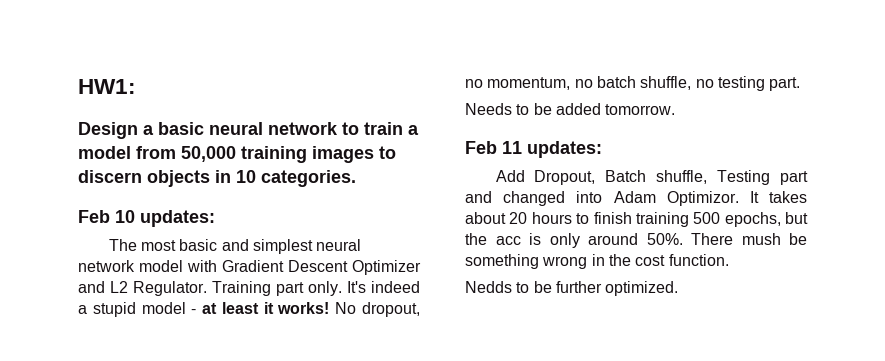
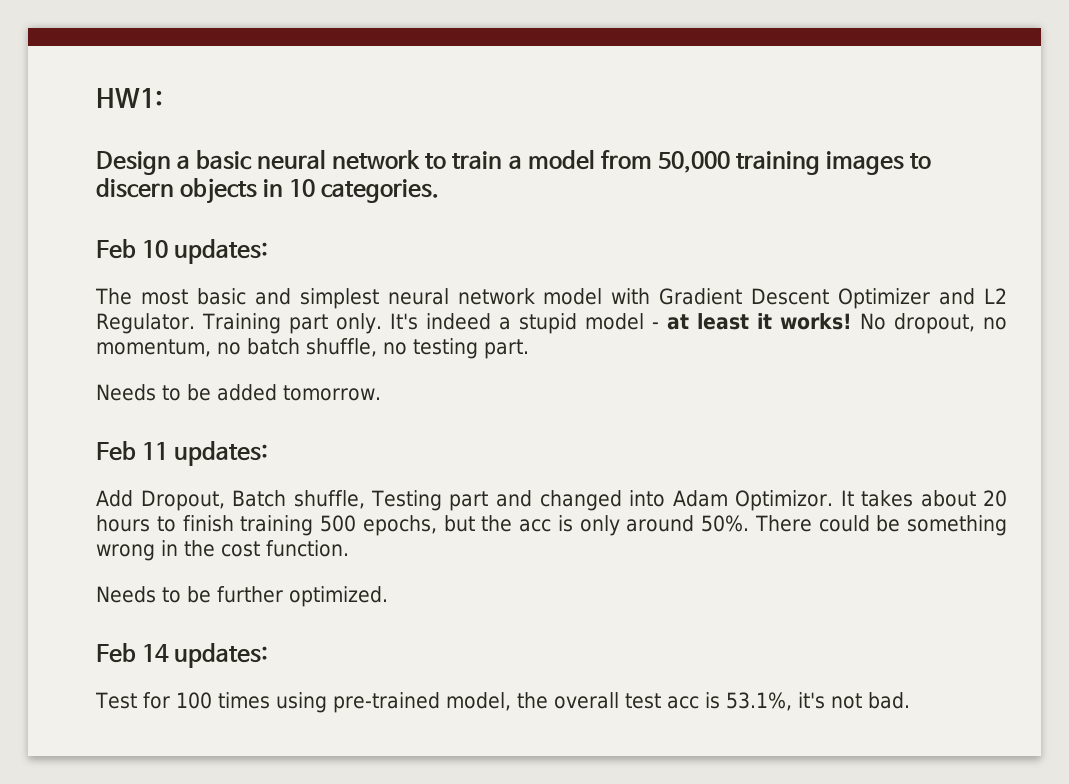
[741,233,781,245] mush -> [818,515,870,532] could
[465,281,512,293] Nedds -> [96,586,156,603] Needs
(679, 288) none -> [96,643,269,668] [95,692,910,713] // Feb 14 updates: // Test for 100 times using pre-trained model, the overall test acc is 53.1%, it's not bad.

